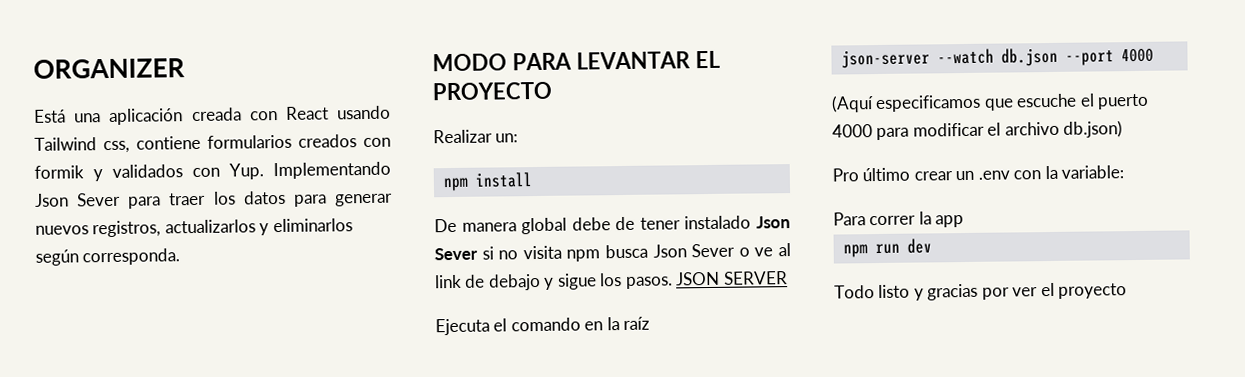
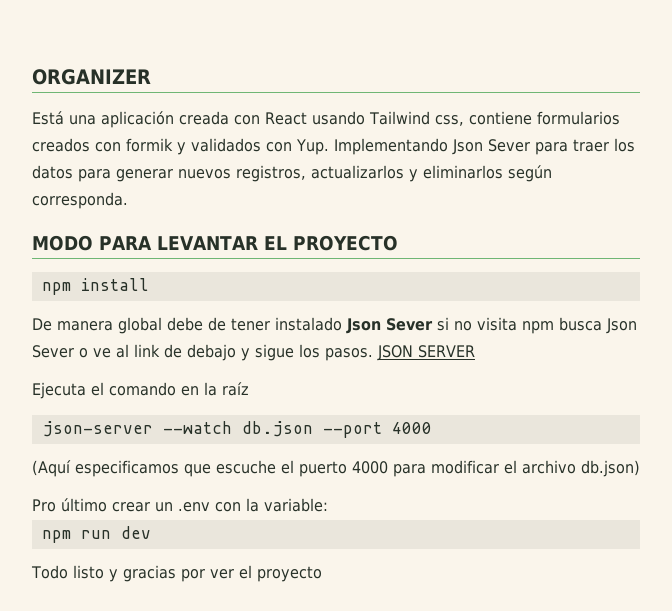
[433,129,519,144] // Realizar un: -> (398, 243) none
[833,211,965,228] // Para correr la app -> (328, 505) none

